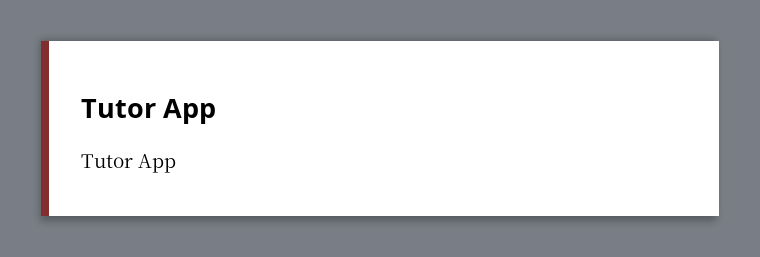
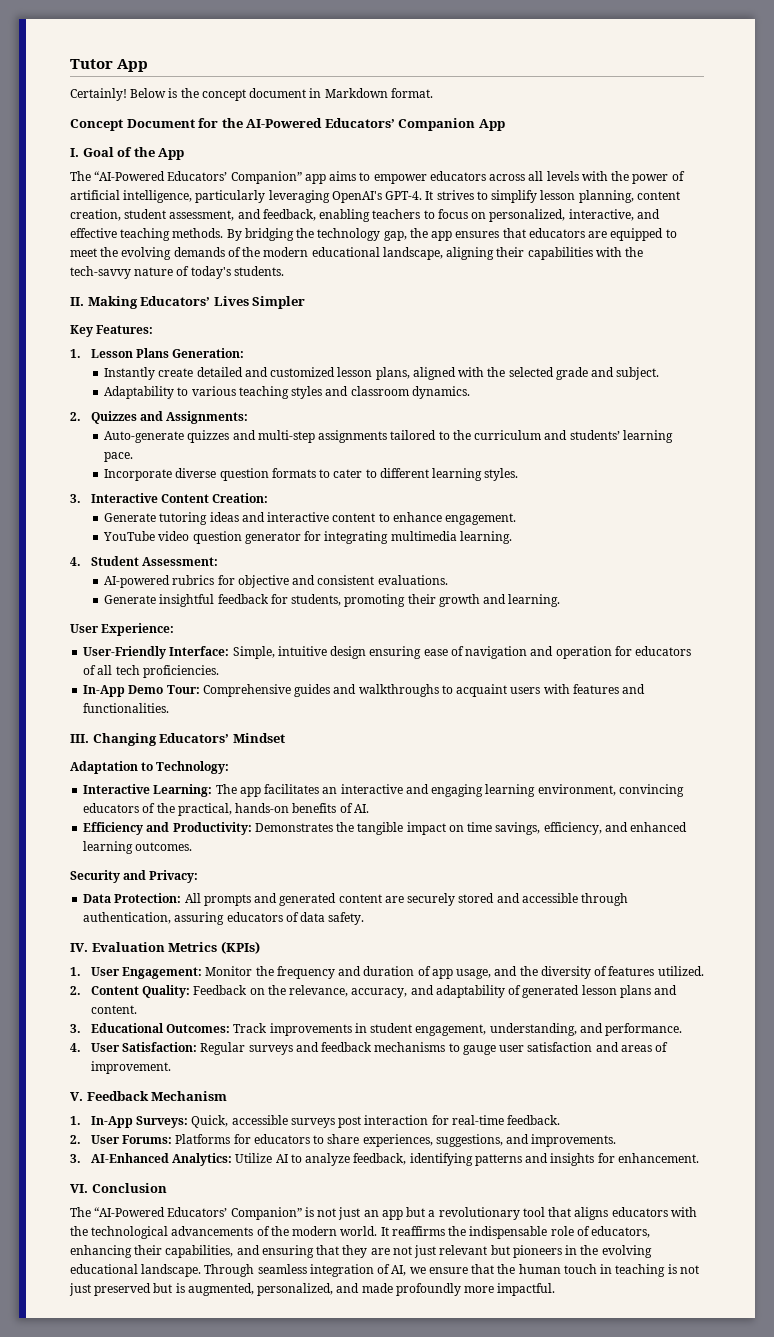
[81,154,177,173] Tutor App -> [70,88,433,101] [70,118,505,131] [70,147,185,160] [70,171,685,184] [70,190,680,203] [70,209,660,222] [70,228,677,241] [70,247,644,260] [70,266,284,279] [70,296,306,309] [70,325,154,337] [70,348,245,358] [104,367,660,380] [104,386,470,399] [70,411,249,424] [104,430,673,443] [104,452,134,462] [104,468,519,481] [70,493,269,503] [104,512,517,525] [103,531,512,544] [70,556,219,566] [104,575,448,588] [104,594,561,607] [70,623,175,636] [83,646,692,659] [83,665,219,678] [83,684,646,697] [83,703,170,713] [70,733,285,746] [70,761,230,774] [83,784,684,797] [83,803,369,816] [83,822,688,835] [83,841,193,854] [70,870,199,883] [83,893,629,906] [83,912,365,925] [70,941,260,954] [70,966,704,979] [70,985,678,998] [90,1005,137,1014] [70,1023,683,1036] [70,1042,669,1055] [90,1061,171,1074] [70,1091,228,1101] [70,1115,561,1128] [70,1134,617,1147] [70,1153,699,1166] [70,1183,167,1193] [70,1207,697,1220] [70,1226,651,1239] [70,1245,652,1258] [70,1264,699,1277] [69,1283,556,1296] Certainly! Below is the concept document in Markdown format. // Concept Document for the AI-Powered Educators’ Companion App // I. Goal of the App // The “AI-Powered Educators’ Companion” app aims to empower educators across all levels with the power of artificial intelligence, particularly leveraging OpenAI's GPT-4. It strives to simplify lesson planning, content creation, student assessment, and feedback, enabling teachers to focus on personalized, interactive, and effective teaching methods. By bridging the technology gap, the app ensures that educators are equipped to meet the evolving demands of the modern educational landscape, aligning their capabilities with the tech-savvy nature of today's students. // II. Making Educators’ Lives Simpler // Key Features: // 1. Lesson Plans Generation: // Instantly create detailed and customized lesson plans, aligned with the selected grade and subject. // Adaptability to various teaching styles and classroom dynamics. // 2. Quizzes and Assignments: // Auto-generate quizzes and multi-step assignments tailored to the curriculum and students’ learning pace. // Incorporate diverse question formats to cater to different learning styles. // 3. Interactive Content Creation: // Generate tutoring ideas and interactive content to enhance engagement. // YouTube video question generator for integrating multimedia learning. // 4. Student Assessment: // AI-powered rubrics for objective and consistent evaluations. // Generate insightful feedback for students, promoting their growth and learning. // User Experience: // User-Friendly Interface: Simple, intuitive design ensuring ease of navigation and operation for educators of all tech proficiencies. // In-App Demo Tour: Comprehensive guides and walkthroughs to acquaint users with features and functionalities. // III. Changing Educators’ Mindset // Adaptation to Technology: // Interactive Learning: The app facilitates an interactive and engaging learning environment, convincing educators of the practical, hands-on benefits of AI. // Efficiency and Productivity: Demonstrates the tangible impact on time savings, efficiency, and enhanced learning outcomes. // Security and Privacy: // Data Protection: All prompts and generated content are securely stored and accessible through authentication, assuring educators of data safety. // IV. Evaluation Metrics (KPIs) // 1. User Engagement: Monitor the frequency and duration of app usage, and the diversity of features utilized. // 2. Content Quality: Feedback on the relevance, accuracy, and adaptability of generated lesson plans and content. // 3. Educational Outcomes: Track improvements in student engagement, understanding, and performance. // 4. User Satisfaction: Regular surveys and feedback mechanisms to gauge user satisfaction and areas of improvement. // V. Feedback Mechanism // 1. In-App Surveys: Quick, accessible surveys post interaction for real-time feedback. // 2. User Forums: Platforms for educators to share experiences, suggestions, and improvements. // 3. AI-Enhanced Analytics: Utilize AI to analyze feedback, identifying patterns and insights for enhancement. // VI. Conclusion // The “AI-Powered Educators’ Companion” is not just an app but a revolutionary tool that aligns educators with the technological advancements of the modern world. It reaffirms the indispensable role of educators, enhancing their capabilities, and ensuring that they are not just relevant but pioneers in the evolving educational landscape. Through seamless integration of AI, we ensure that the human touch in teaching is not just preserved but is augmented, personalized, and made profoundly more impactful.

